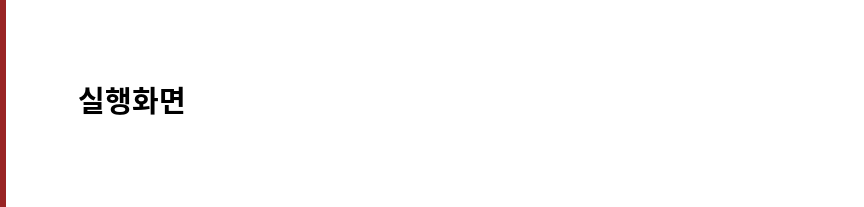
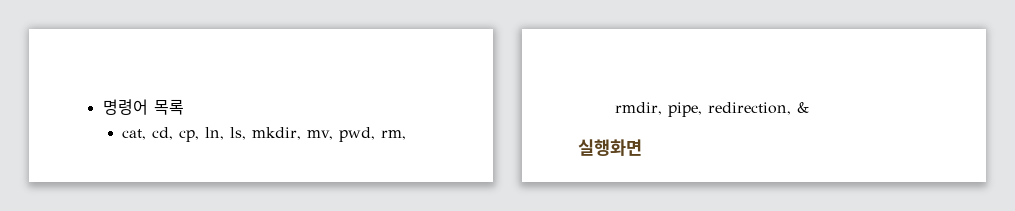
(78, 100) none -> [102,99,184,115] [122,127,407,142] [615,102,810,117] 명령어 목록 // cat, cd, cp, ln, ls, mkdir, mv, pwd, rm, rmdir, pipe, redirection, & //

